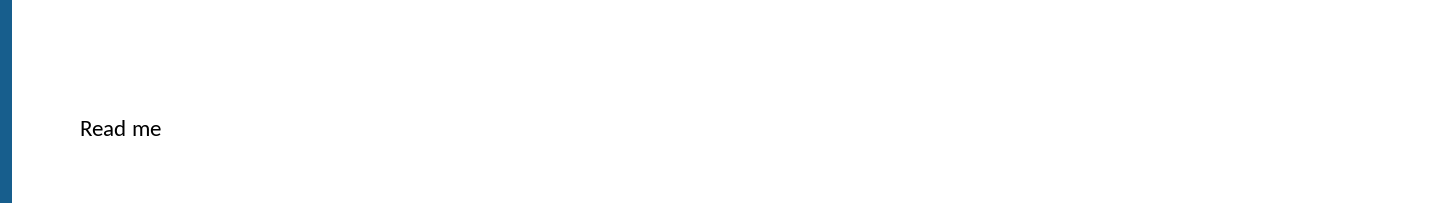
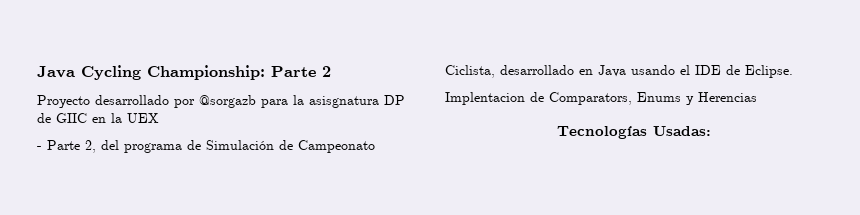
[80,120,162,136] Read me -> [37,65,331,80] [37,95,405,108] [37,113,159,123] [37,140,375,153] [445,65,793,78] [445,92,757,105] [557,126,711,139] Java Cycling Championship: Parte 2 // Proyecto desarrollado por @sorgazb para la asisgnatura DP de GIIC en la UEX // - Parte 2, del programa de Simulación de Campeonato Ciclista, desarrollado en Java usando el IDE de Eclipse. // Implentacion de Comparators, Enums y Herencias // Tecnologías Usadas:

